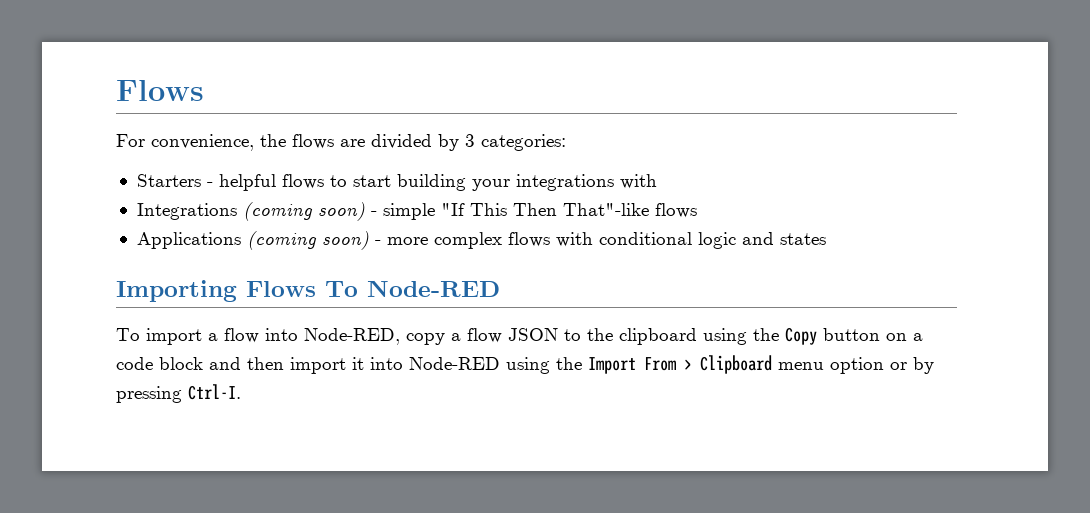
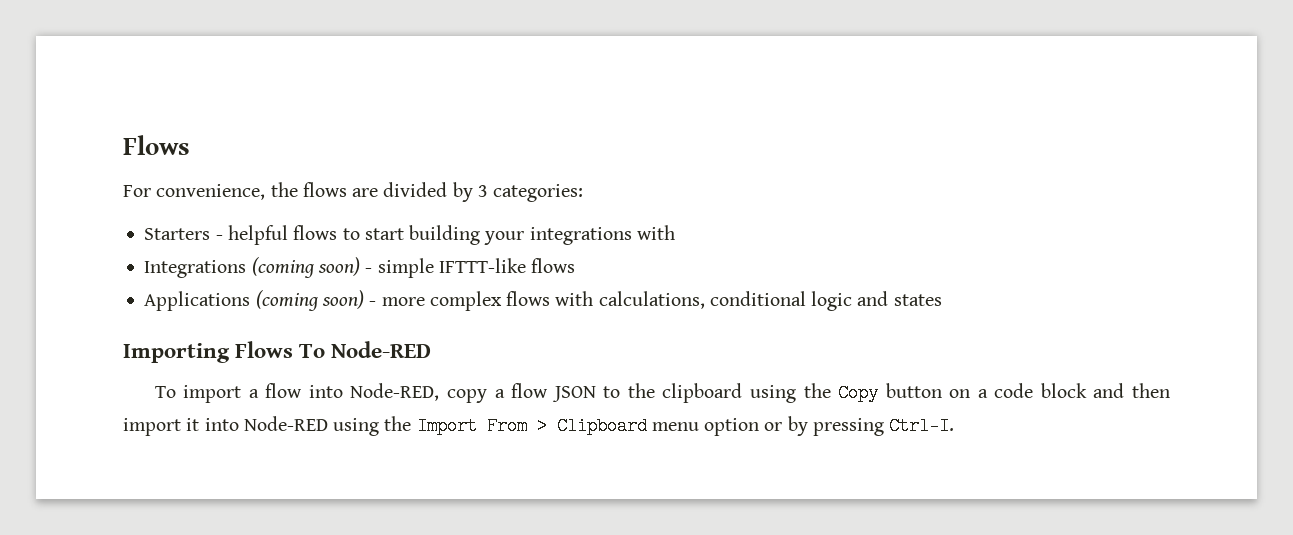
[440,203,649,216] "If This Then That"-like -> [438,258,526,273] IFTTT-like
(593, 239) none -> [598,291,705,309] calculations,

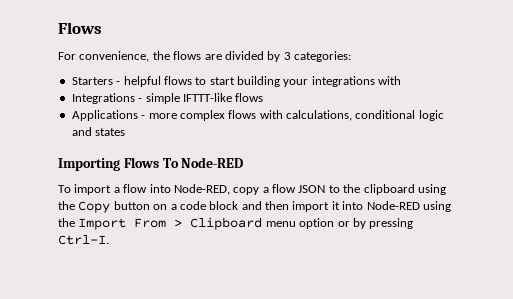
[251,257,360,278] (coming soon) -> (135, 98) none
[255,290,364,311] (coming soon) -> (138, 115) none

